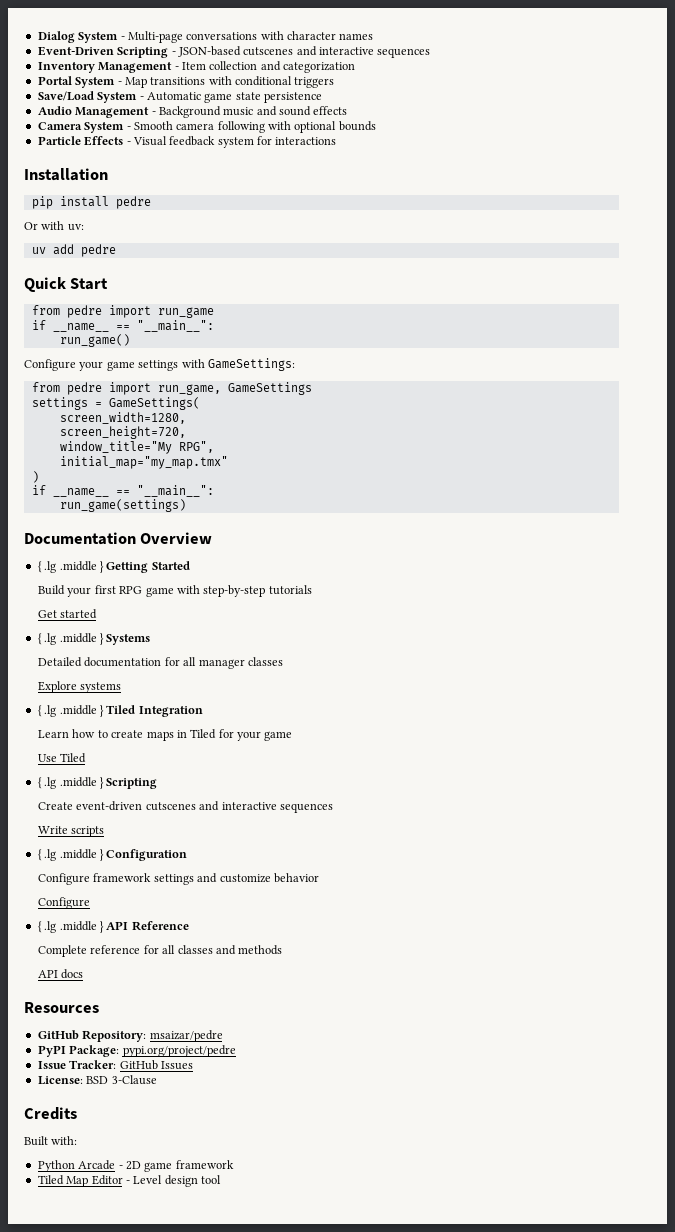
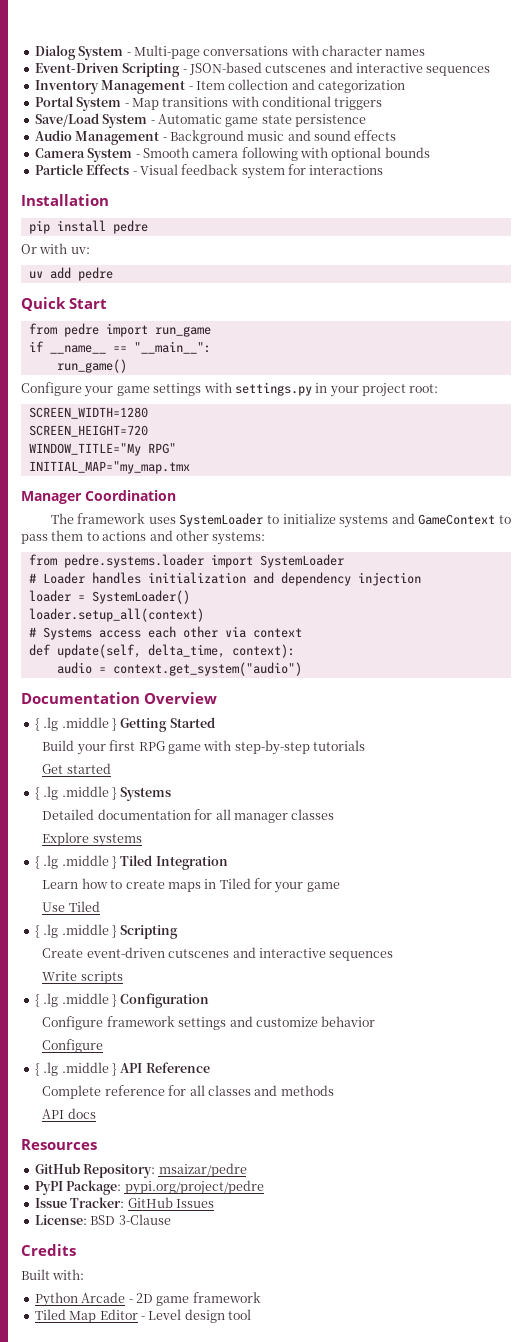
[207,358,295,371] [31,382,312,395] [31,397,200,410] [59,412,186,424] [59,426,186,439] [59,441,214,454] [59,456,228,469] [31,471,39,483] [31,485,214,497] [59,499,186,512] GameSettings: // from pedre import run_game, GameSettings // settings = GameSettings( // screen_width=1280, // screen_height=720, // window_title="My RPG", // initial_map="my_map.tmx" // ) // if __name__ == "__main__": // run_game(settings) -> [234,382,439,397] [28,407,148,419] [28,425,148,437] [28,443,176,456] [28,461,190,474] [21,490,176,504] [50,513,511,528] [21,530,266,545] [28,554,344,568] [28,572,421,586] [28,590,190,604] [28,608,204,622] [28,626,302,640] [28,644,295,658] [56,662,302,676] settings.py in your project root: // SCREEN_WIDTH=1280 // SCREEN_HEIGHT=720 // WINDOW_TITLE="My RPG" // INITIAL_MAP="my_map.tmx // Manager Coordination // The framework uses SystemLoader to initialize systems and GameContext to pass them to actions and other systems: // from pedre.systems.loader import SystemLoader // # Loader handles initialization and dependency injection // loader = SystemLoader() // loader.setup_all(context) // # Systems access each other via context // def update(self, delta_time, context): // audio = context.get_system("audio")

